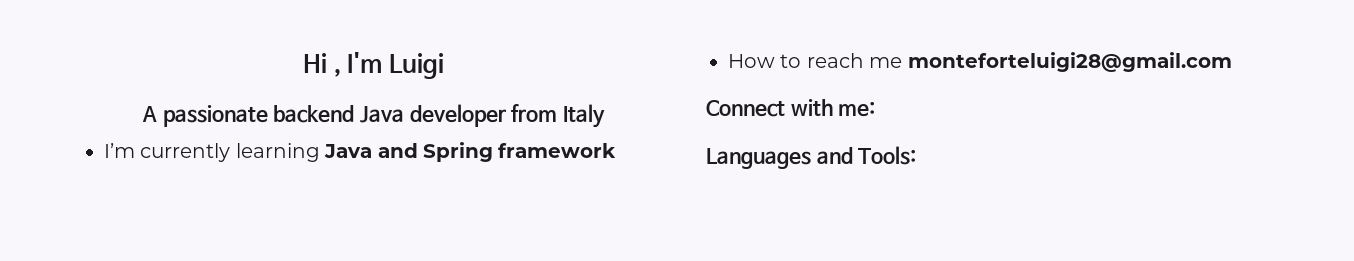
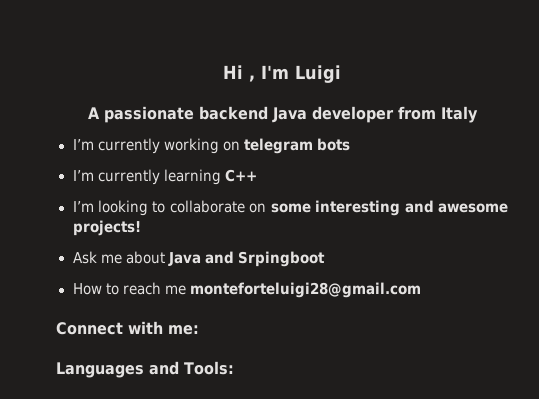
[235,142,617,162] learning Java and Spring framework -> [163,138,350,154] [72,169,257,185] [72,200,508,216] [72,220,141,236] [72,251,325,267] working on telegram bots // I’m currently learning C++ // I’m looking to collaborate on some interesting and awesome projects! // Ask me about Java and Srpingboot

